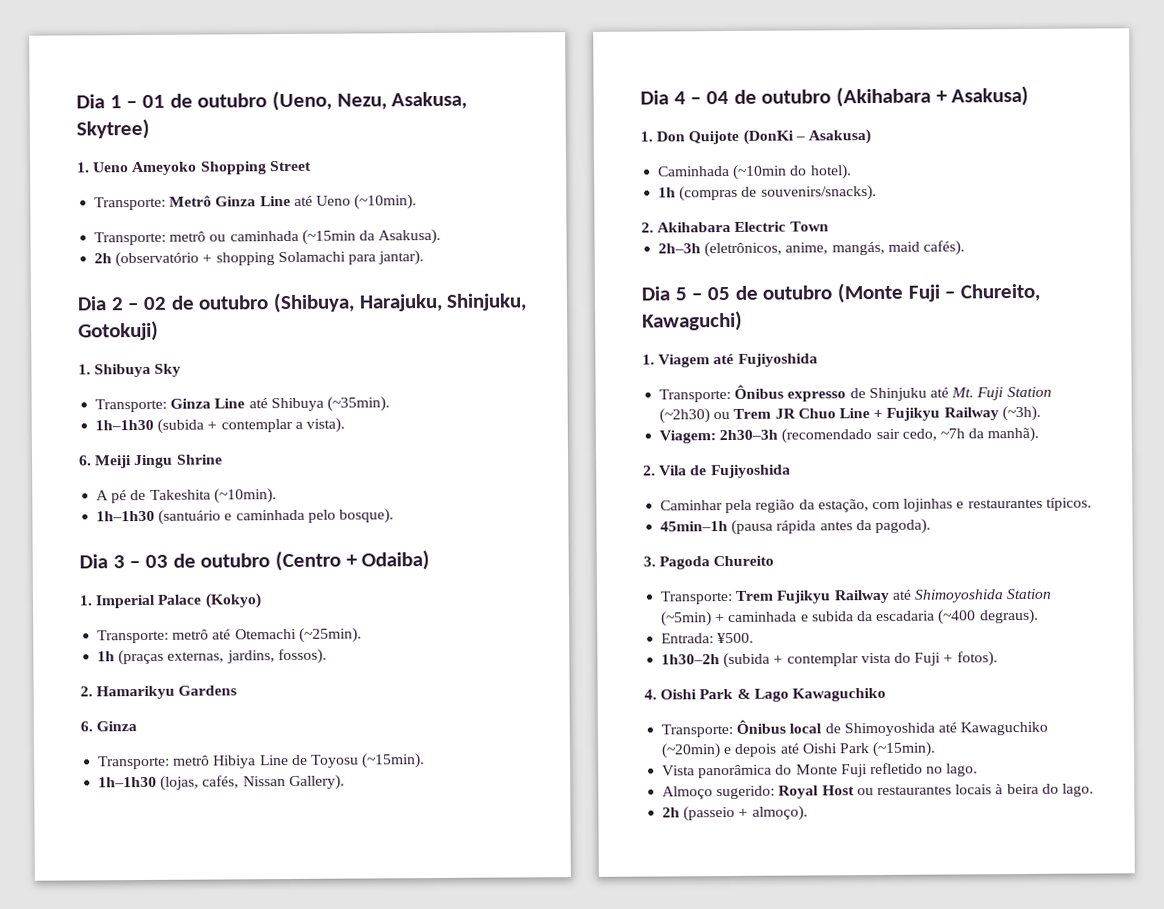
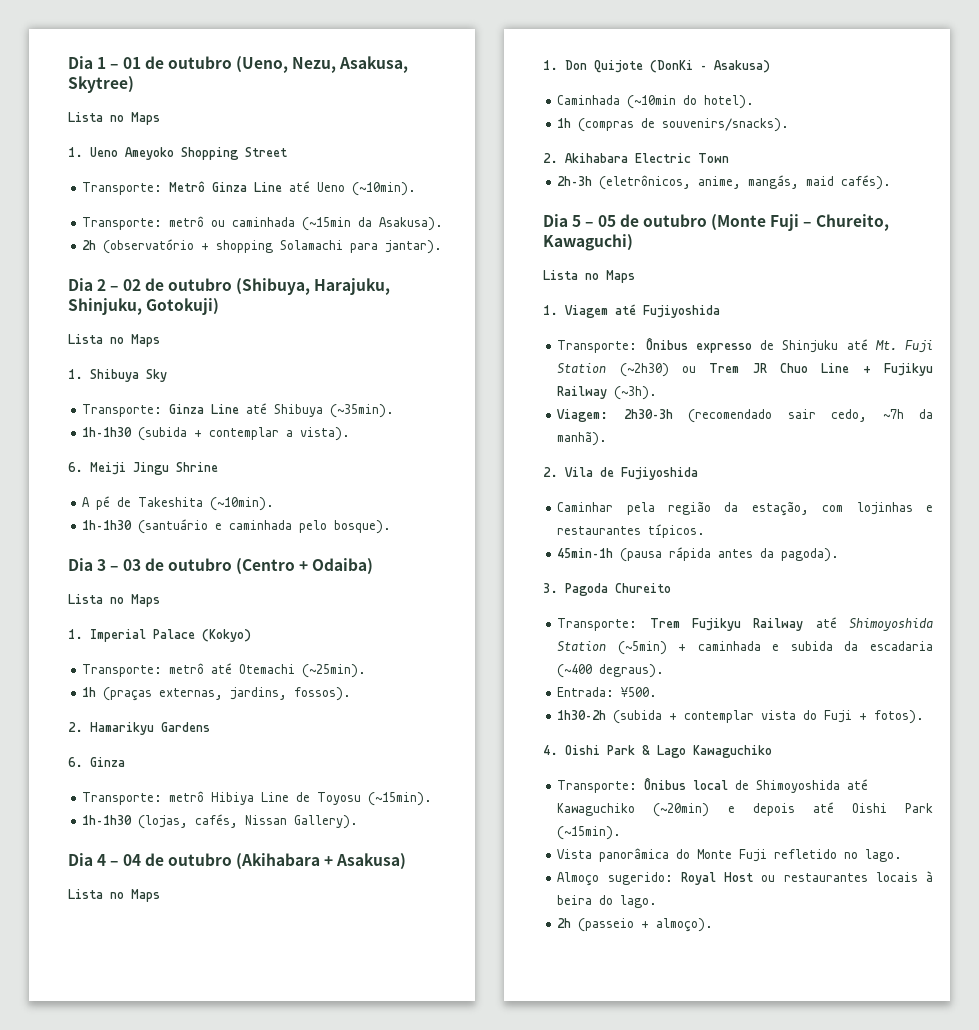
(150, 129) none -> [68,112,160,125] // Lista no Maps
(159, 331) none -> [68,334,160,347] // Lista no Maps
(431, 560) none -> [68,594,160,607] // Lista no Maps
(1030, 96) none -> [68,889,160,902] // Lista no Maps
(743, 321) none -> [543,270,635,283] // Lista no Maps

